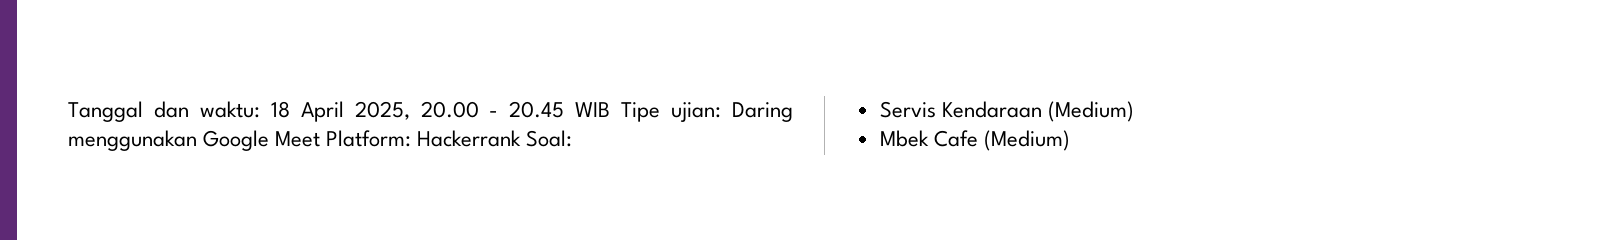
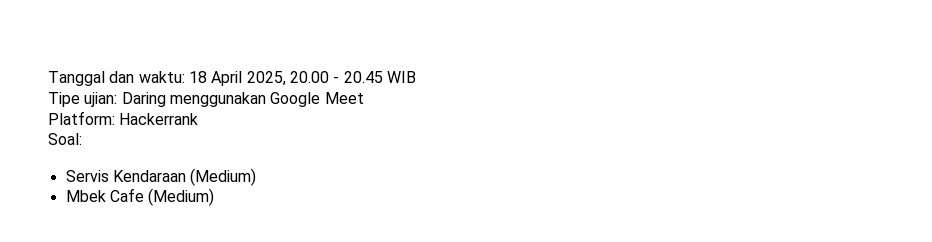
(611, 109) none -> (416, 77) //
(321, 139) none -> (364, 98) //
(522, 138) none -> (199, 119) //

